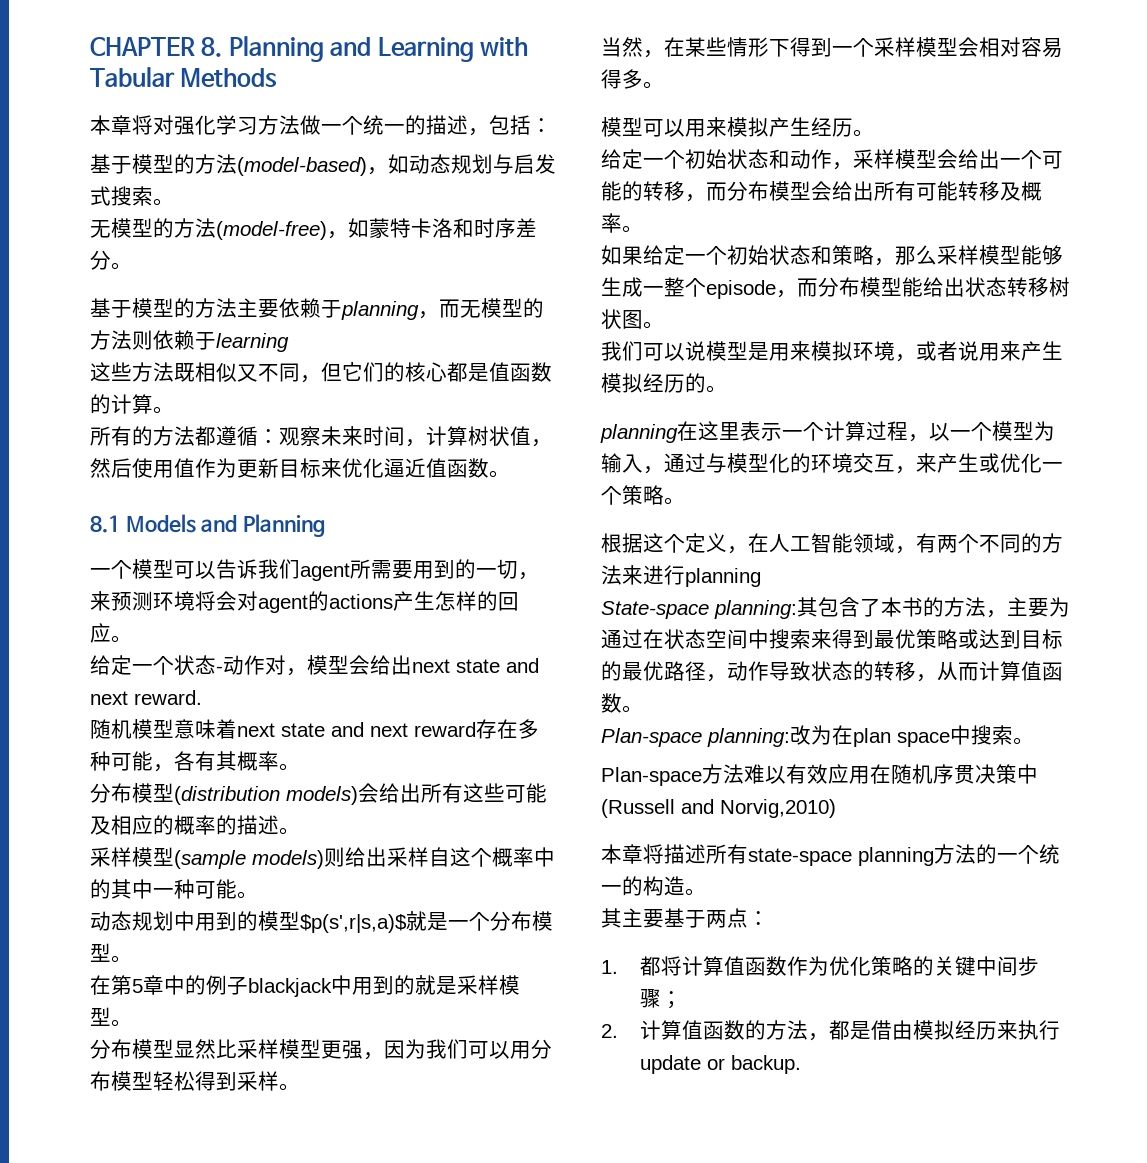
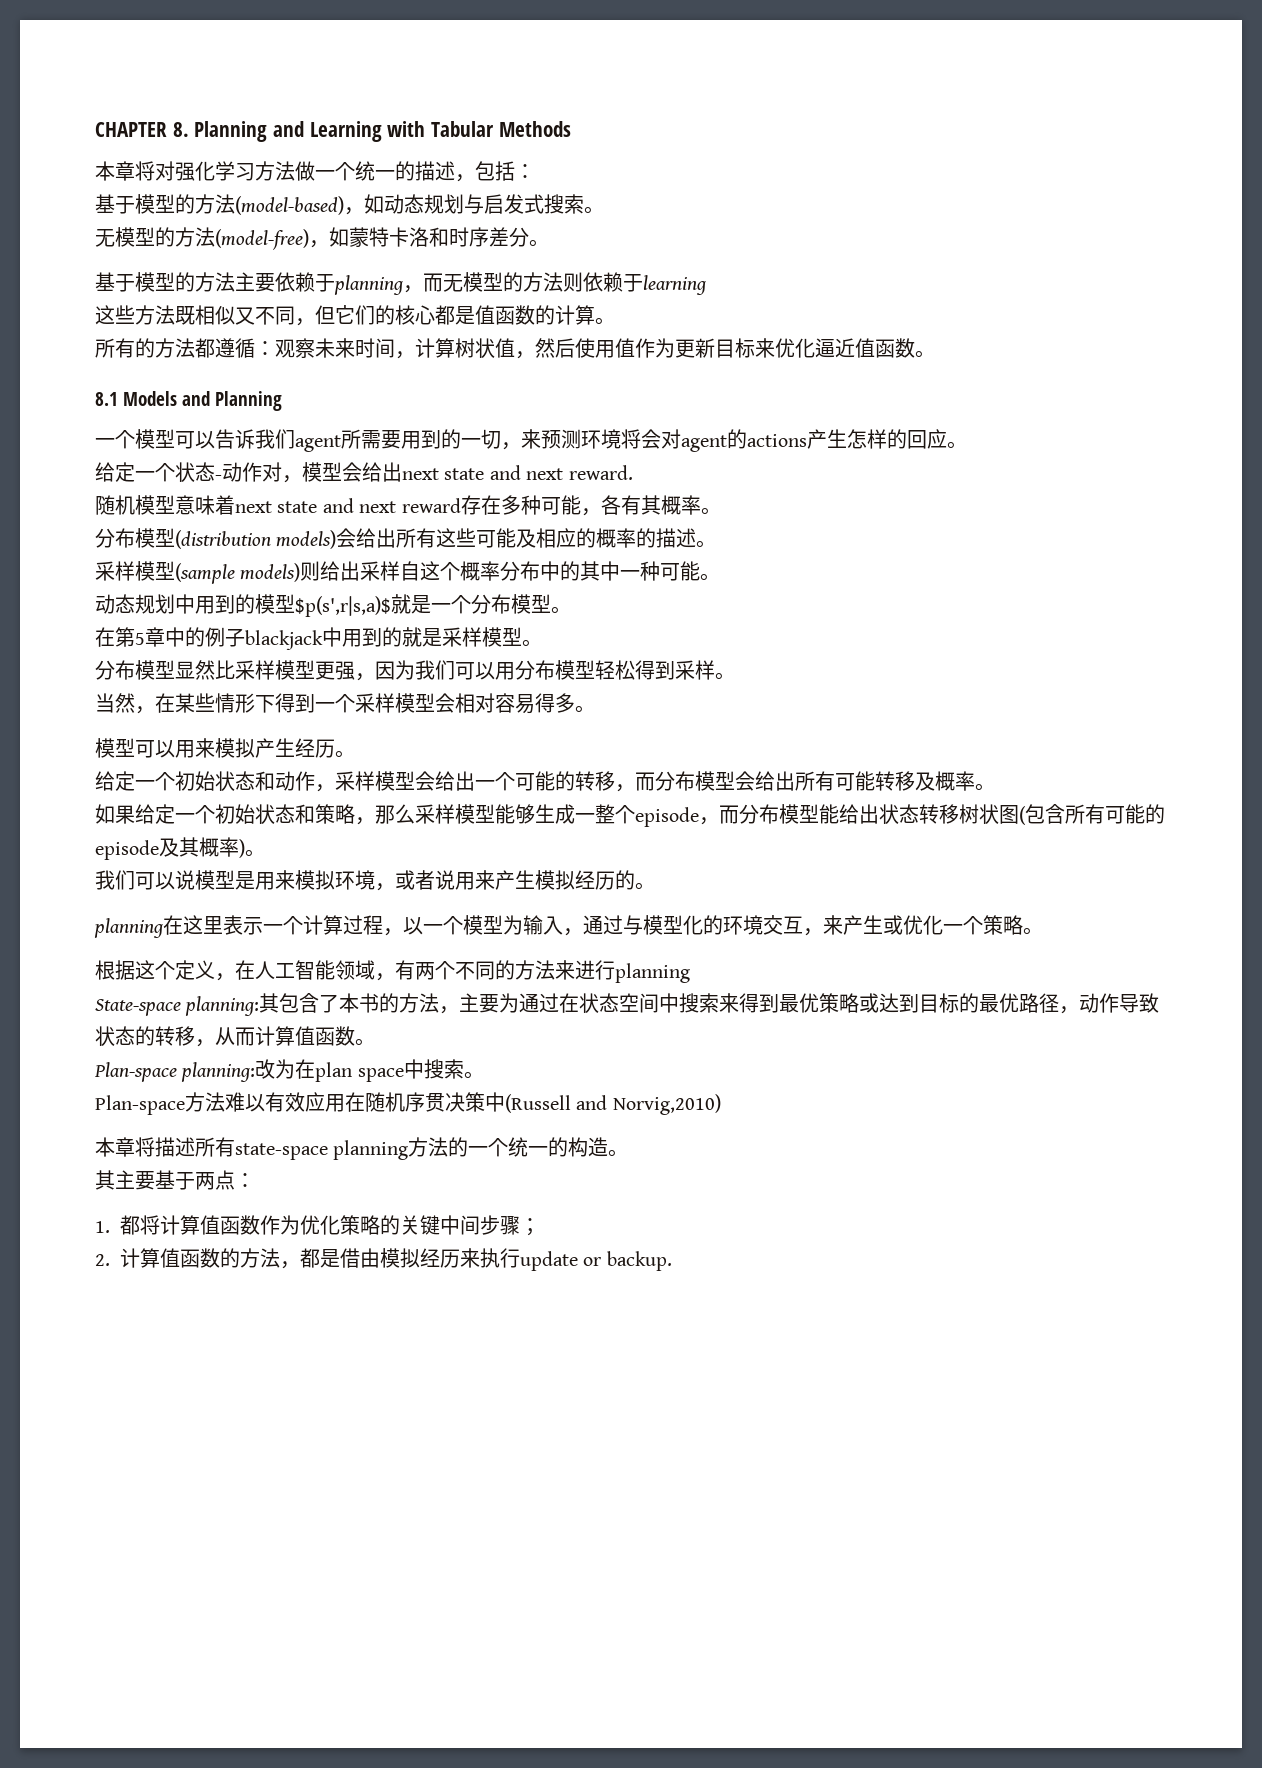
(534, 857) none -> [500,561,541,581] 分布
(643, 319) none -> [1019,804,1165,825] [95,837,245,860] (包含所有可能的episode及其概率)

